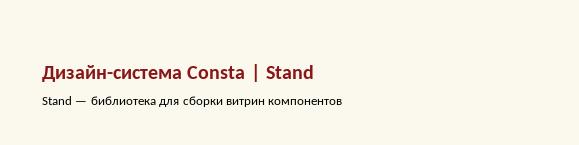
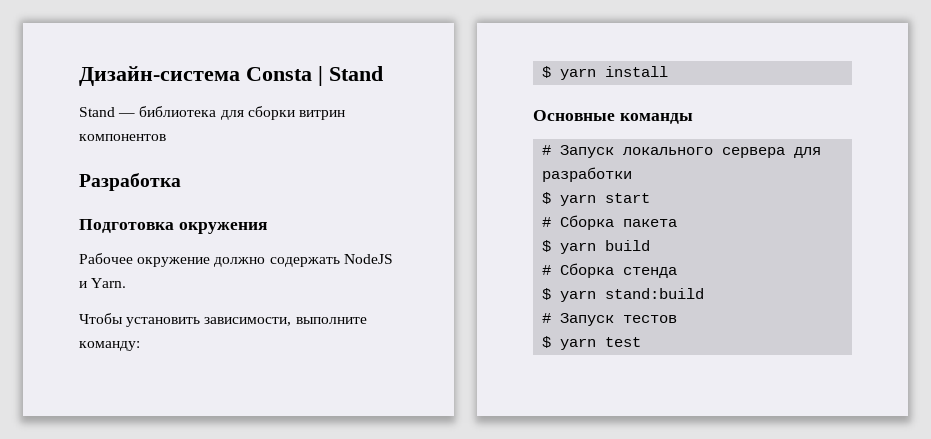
(343, 102) none -> [79,173,181,191] [79,219,267,234] [79,253,393,267] [79,278,127,288] [79,313,367,327] [79,341,140,351] [542,66,669,80] [533,110,693,124] [542,145,822,158] [542,167,633,182] [542,192,651,206] [542,215,678,230] [542,240,651,254] [542,263,678,278] [542,288,705,302] [542,313,678,326] [542,336,642,350] // Разработка // Подготовка окружения // Рабочее окружение должно содержать NodeJS и Yarn. // Чтобы установить зависимости, выполните команду: // $ yarn install // Основные команды // # Запуск локального сервера для разработки // $ yarn start // # Сборка пакета // $ yarn build // # Сборка стенда // $ yarn stand:build // # Запуск тестов // $ yarn test

